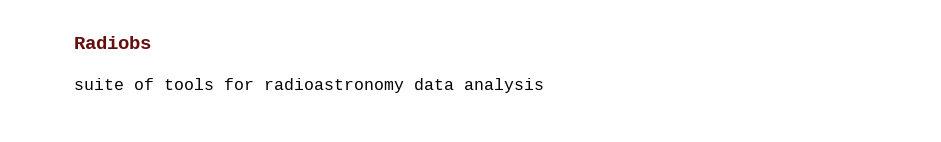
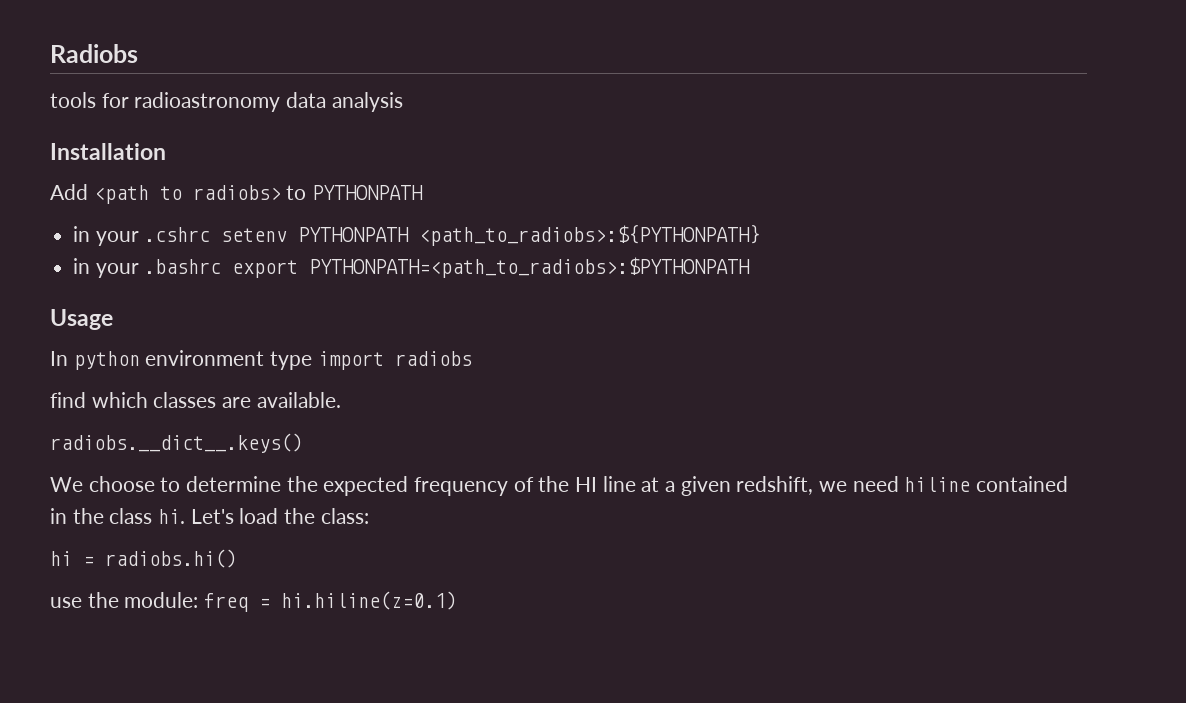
[74,78,154,90] suite of -> (138, 53) none
(544, 85) none -> [50,143,166,160] [50,184,424,204] [73,224,761,246] [73,257,751,278] [50,309,113,330] [50,350,472,370] [50,392,341,408] [50,433,303,453] [50,476,1069,496] [50,508,369,524] [50,549,237,568] [50,591,458,612] // Installation // Add <path to radiobs> to PYTHONPATH // in your .cshrc setenv PYTHONPATH <path_to_radiobs>:${PYTHONPATH} // in your .bashrc export PYTHONPATH=<path_to_radiobs>:$PYTHONPATH // Usage // In python environment type import radiobs // find which classes are available. // radiobs.__dict__.keys() // We choose to determine the expected frequency of the HI line at a given redshift, we need hiline contained in the class hi. Let's load the class: // hi = radiobs.hi() // use the module: freq = hi.hiline(z=0.1)

